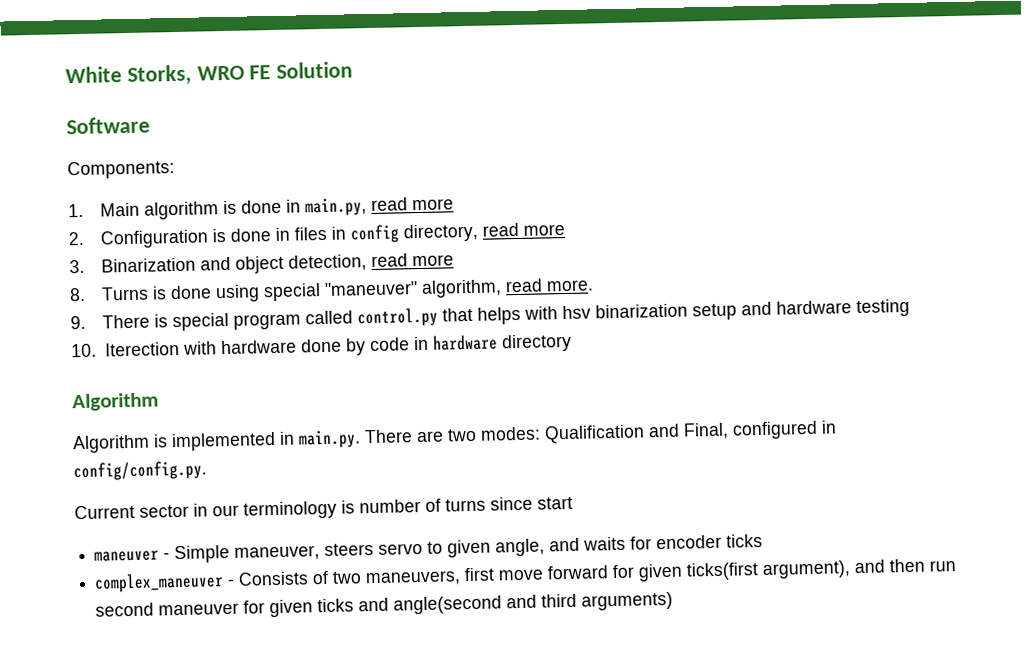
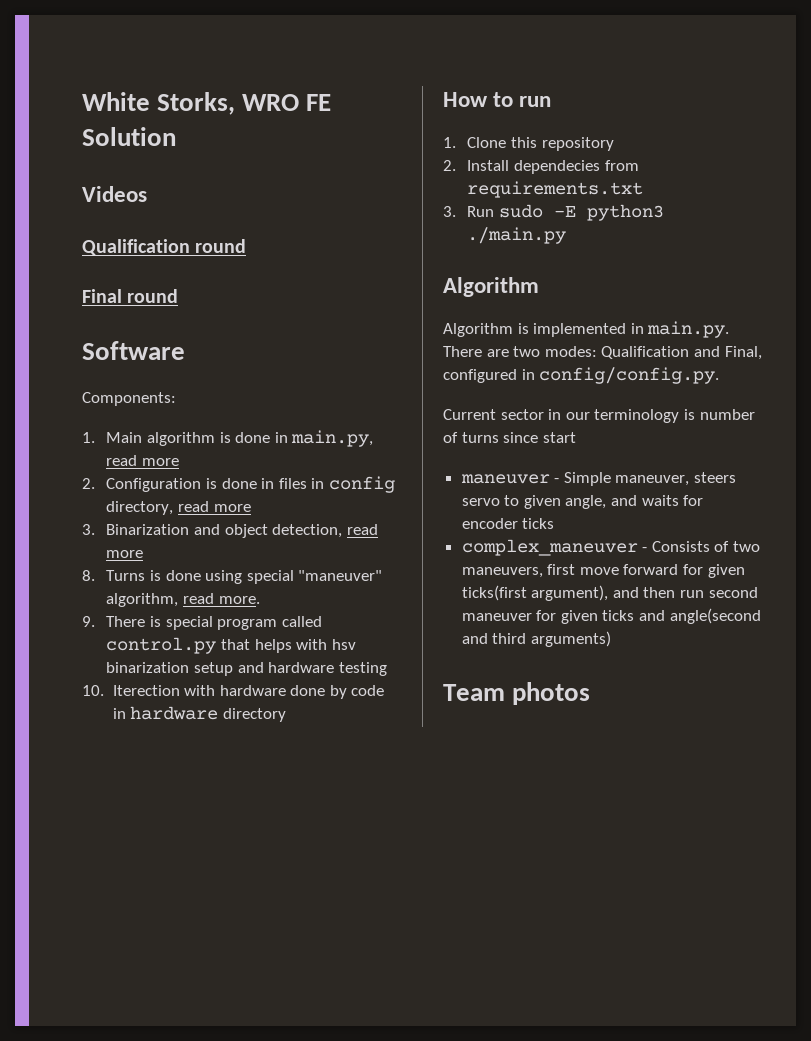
(354, 70) none -> [82,186,147,202] [82,239,247,256] [82,289,179,303] // Videos // Qualification round // Final round
(572, 343) none -> [443,92,552,107] [443,137,614,151] [443,160,639,174] [467,181,644,198] [443,204,664,221] [467,227,567,244] // How to run // 1. Clone this repository // 2. Install dependecies from requirements.txt // 3. Run sudo -E python3 ./main.py
(674, 601) none -> [443,682,591,705] // Team photos

